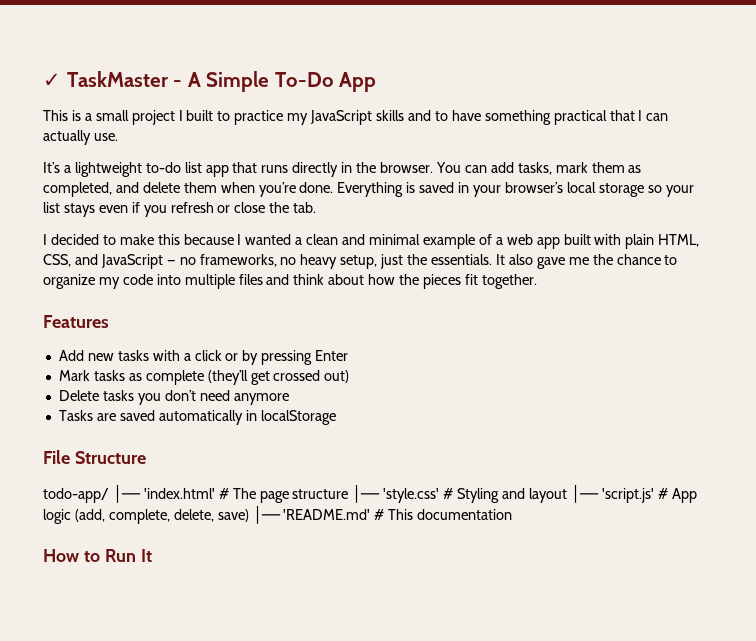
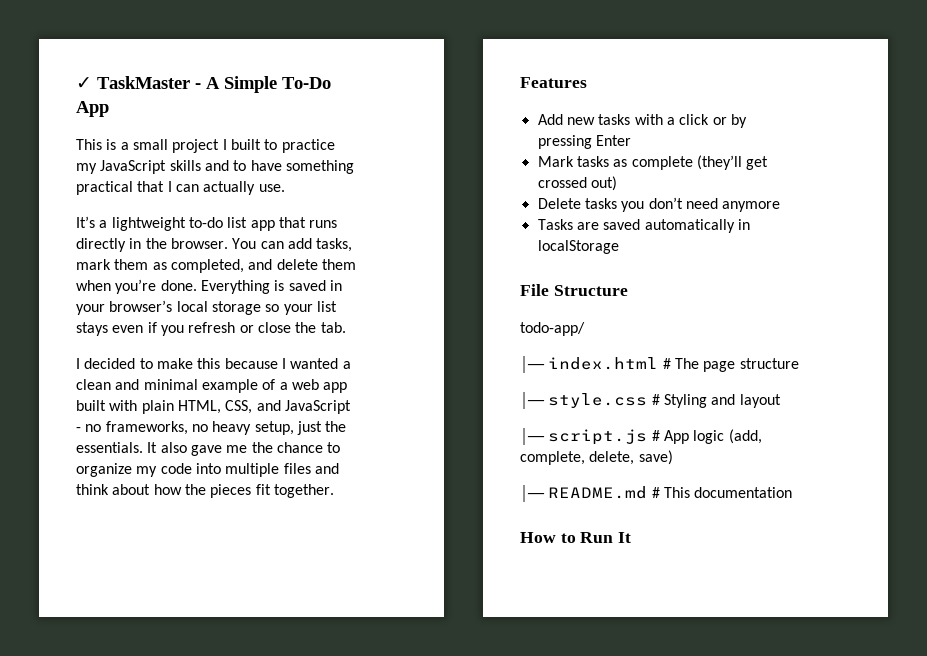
[166,260,176,265] — -> [76,427,81,432] -
[112,484,215,503] │── 'index.html' -> [520,356,659,373] // │── index.html
[352,484,440,503] │── 'style.css' -> [520,392,648,409] // │── style.css
[570,484,654,503] │── 'script.js' -> [520,428,648,445] // │── script.js
[252,505,371,524] │── 'README.md' -> [520,485,648,502] // │── README.md

